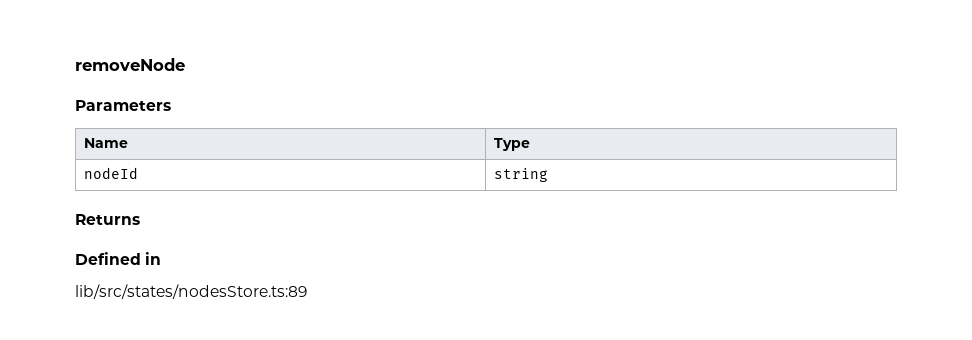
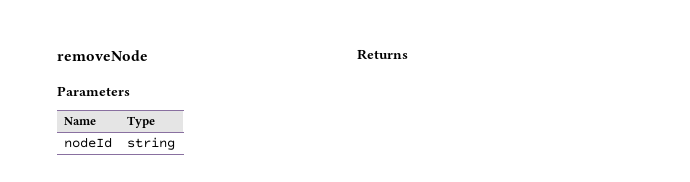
[75,252,162,265] [75,284,307,299] // Defined in // lib/src/states/nodesStore.ts:89 -> (408, 54) none

